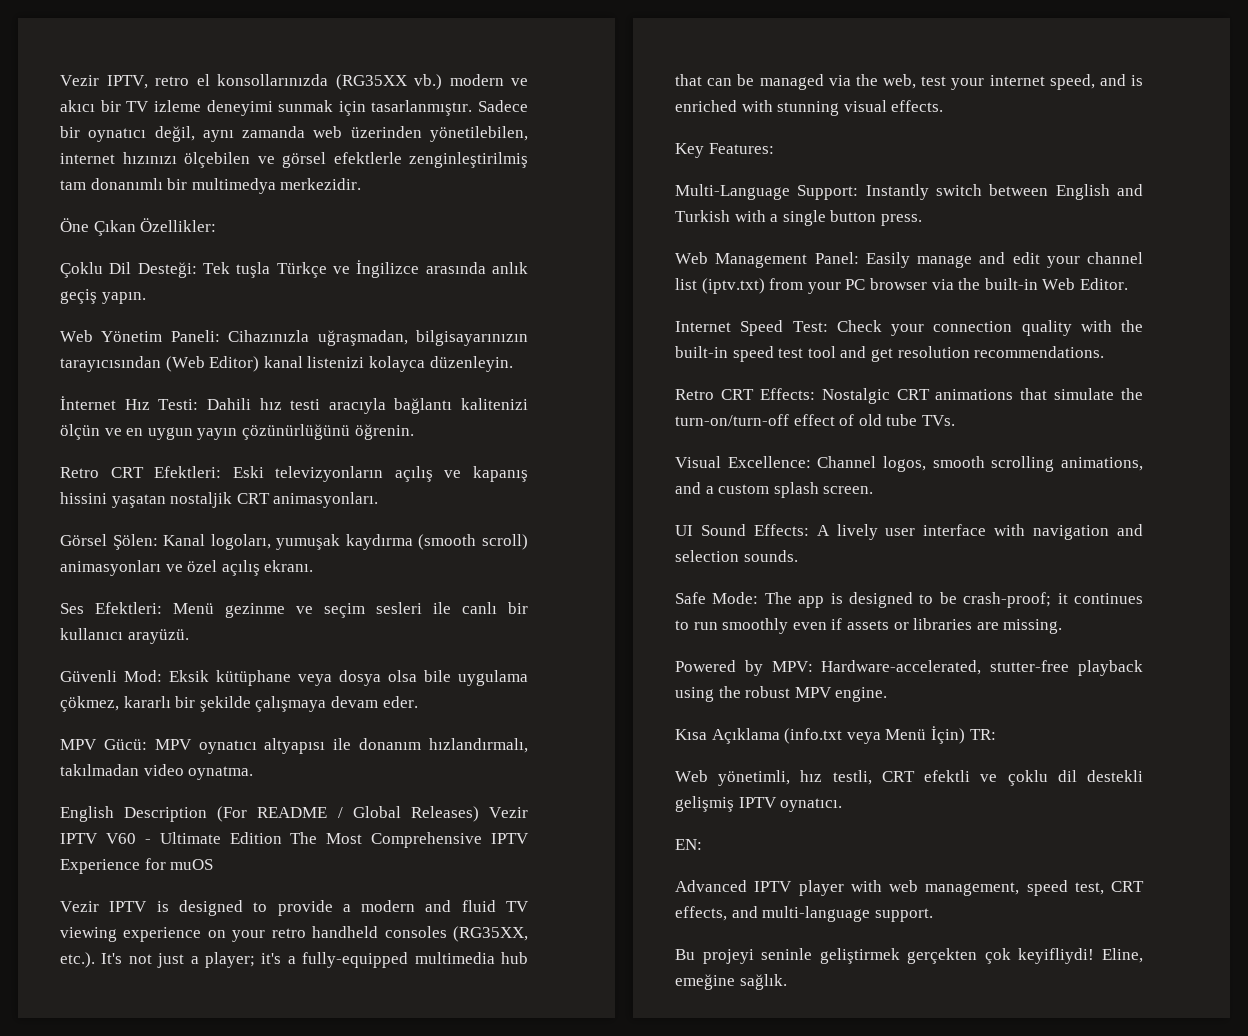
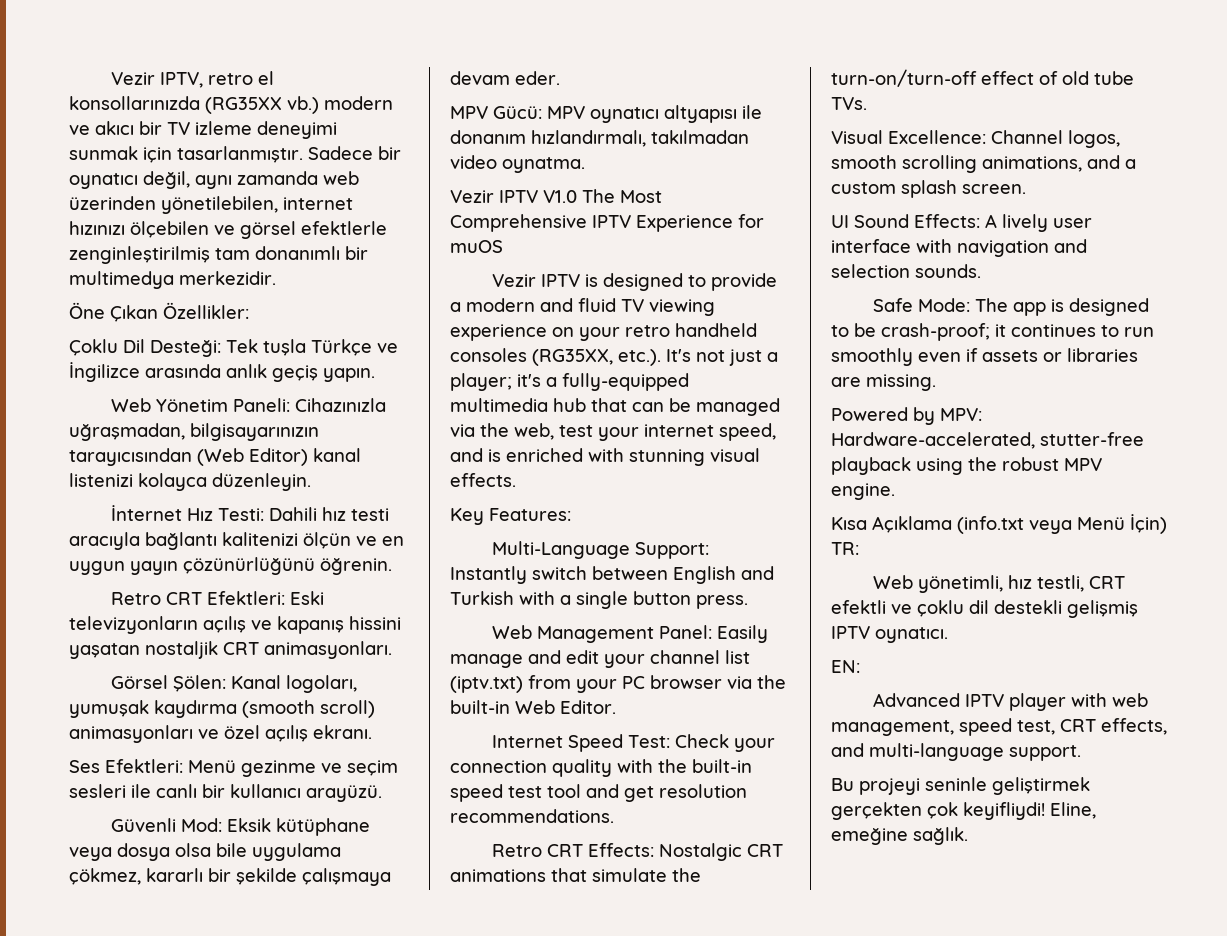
[60,806,529,822] [60,832,282,844] English Description (For README / Global Releases) Vezir IPTV V60 - Ultimate Edition -> [450,190,577,203] Vezir IPTV V1.0

